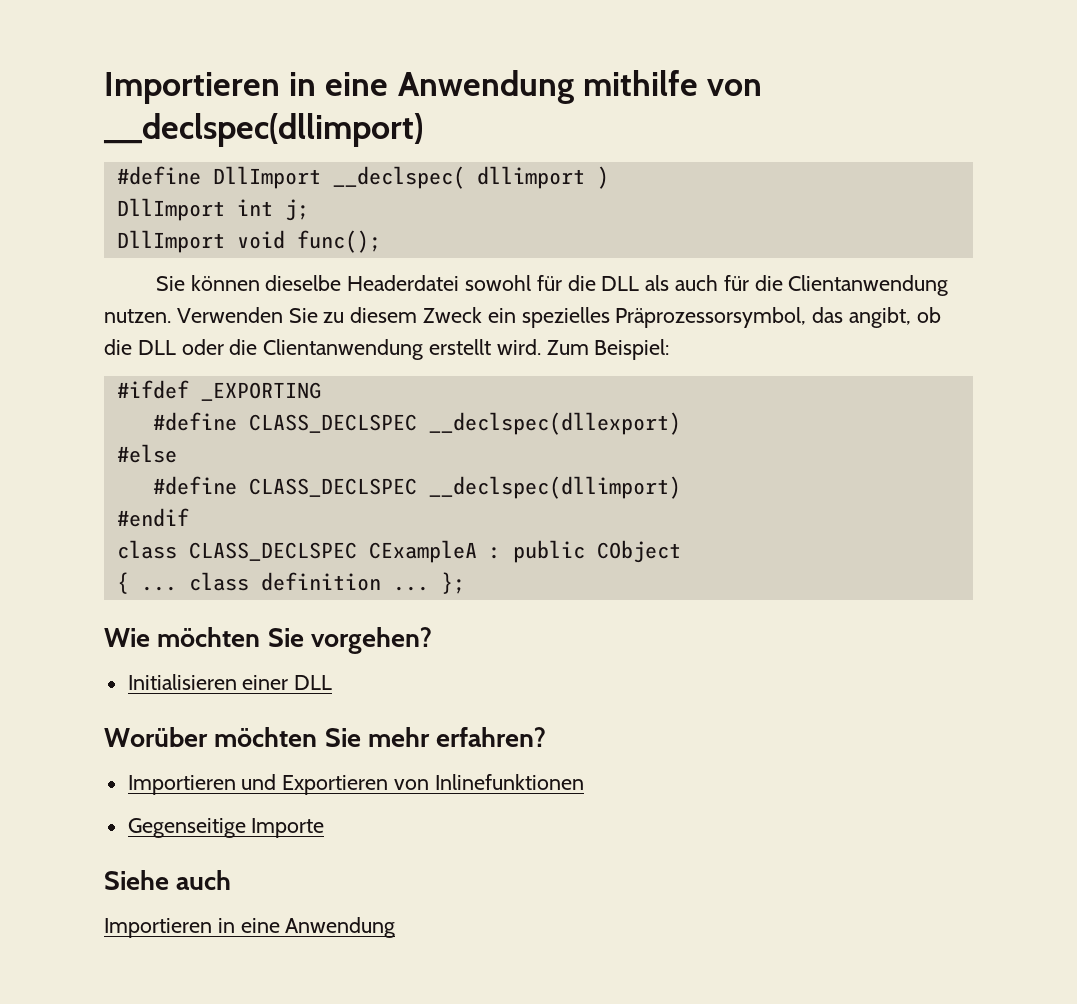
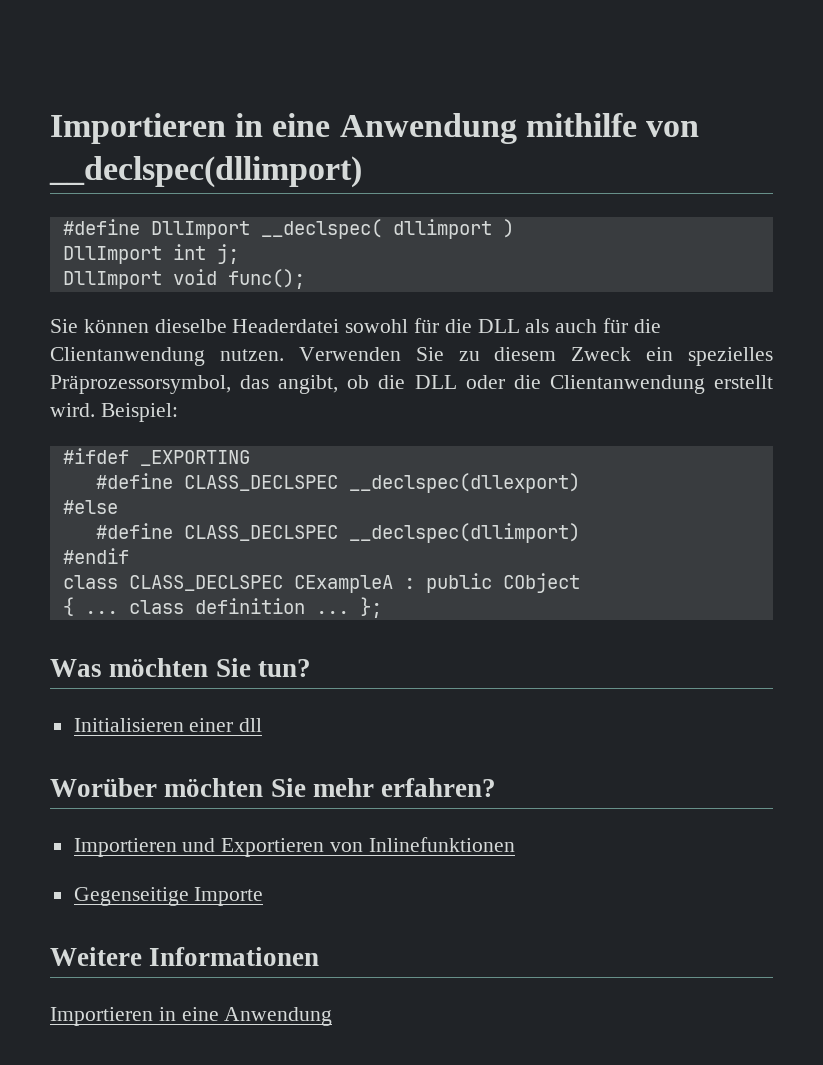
[546,340,589,355] Zum -> (95, 410) none
[104,627,432,654] Wie möchten Sie vorgehen? -> [50,658,311,677] Was möchten Sie tun?
[294,675,333,690] DLL -> [239,718,263,732] dll
[104,870,232,890] Siehe auch -> [50,947,320,966] Weitere Informationen

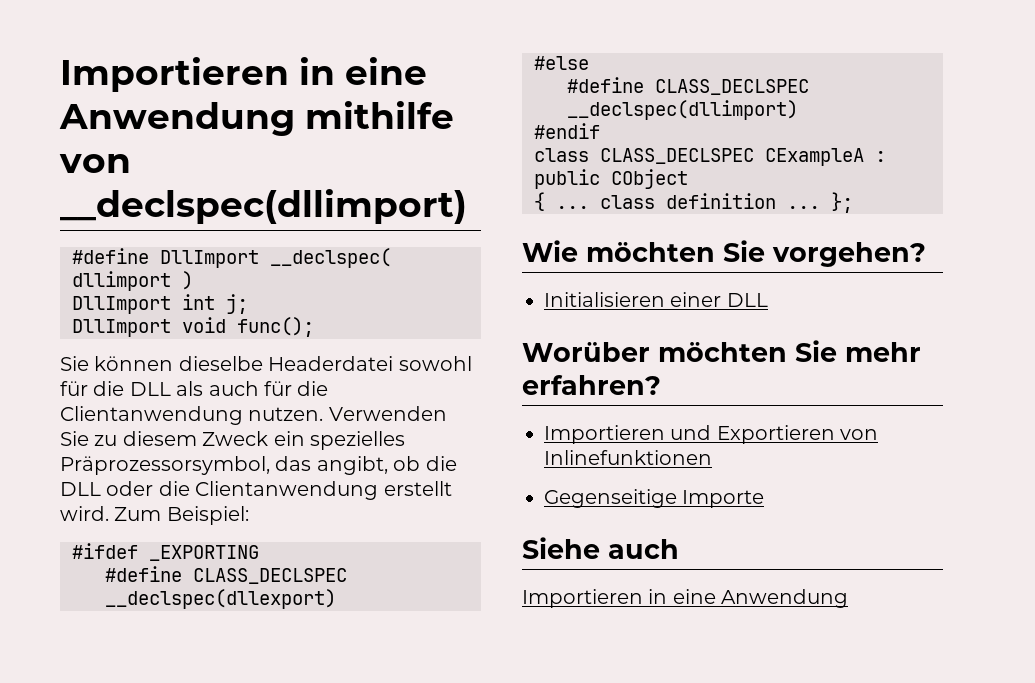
(95, 410) none -> [114,507,162,521] Zum
[50,658,311,677] Was möchten Sie tun? -> [522,240,926,267] Wie möchten Sie vorgehen?
[239,718,263,732] dll -> [726,293,768,307] DLL
[50,947,320,966] Weitere Informationen -> [522,537,679,559] Siehe auch

